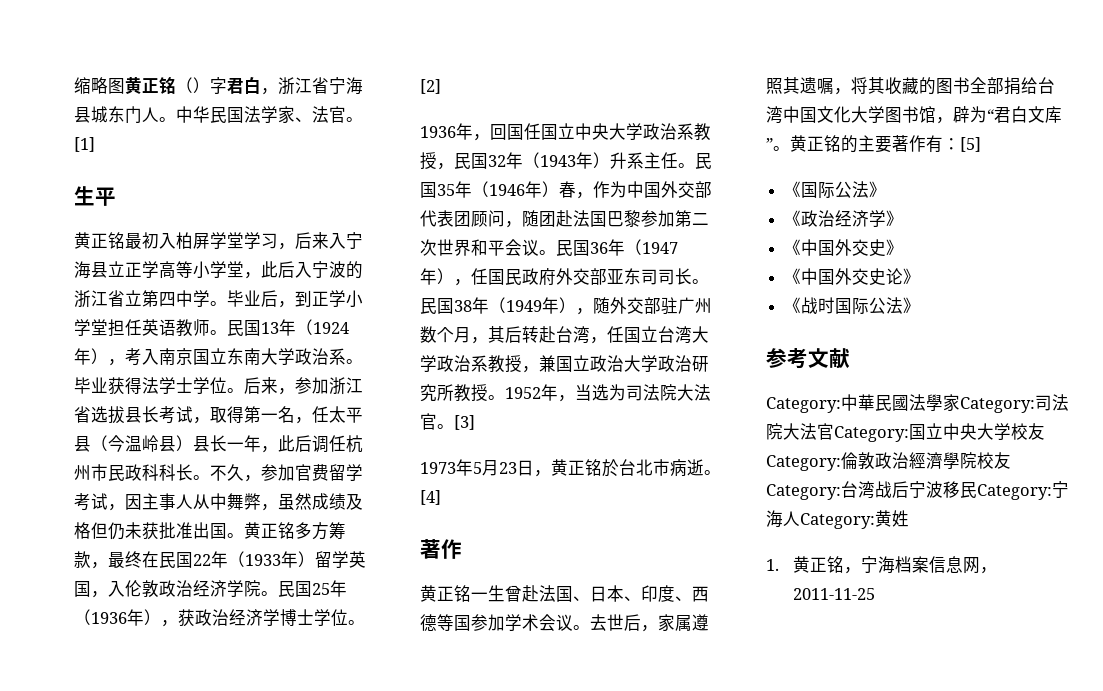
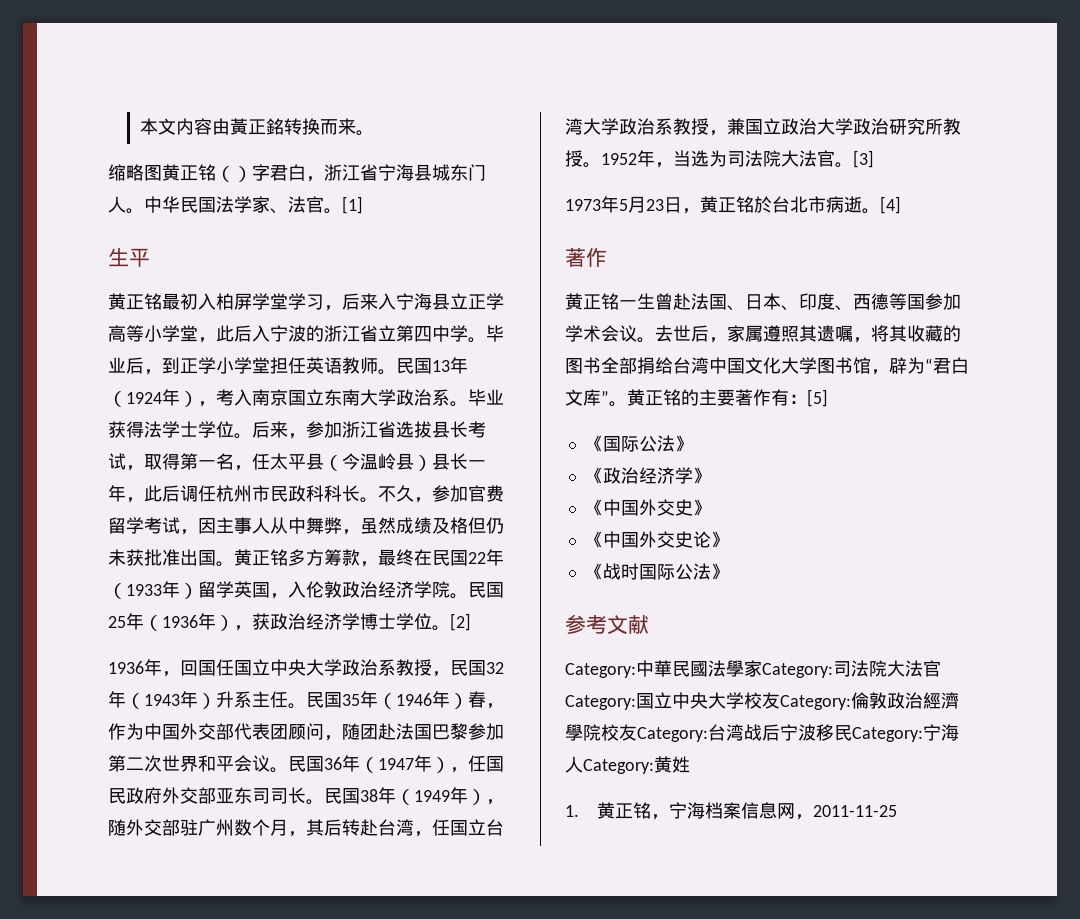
(74, 85) none -> [139,118,374,136] 本文内容由黃正銘转换而来。 //

